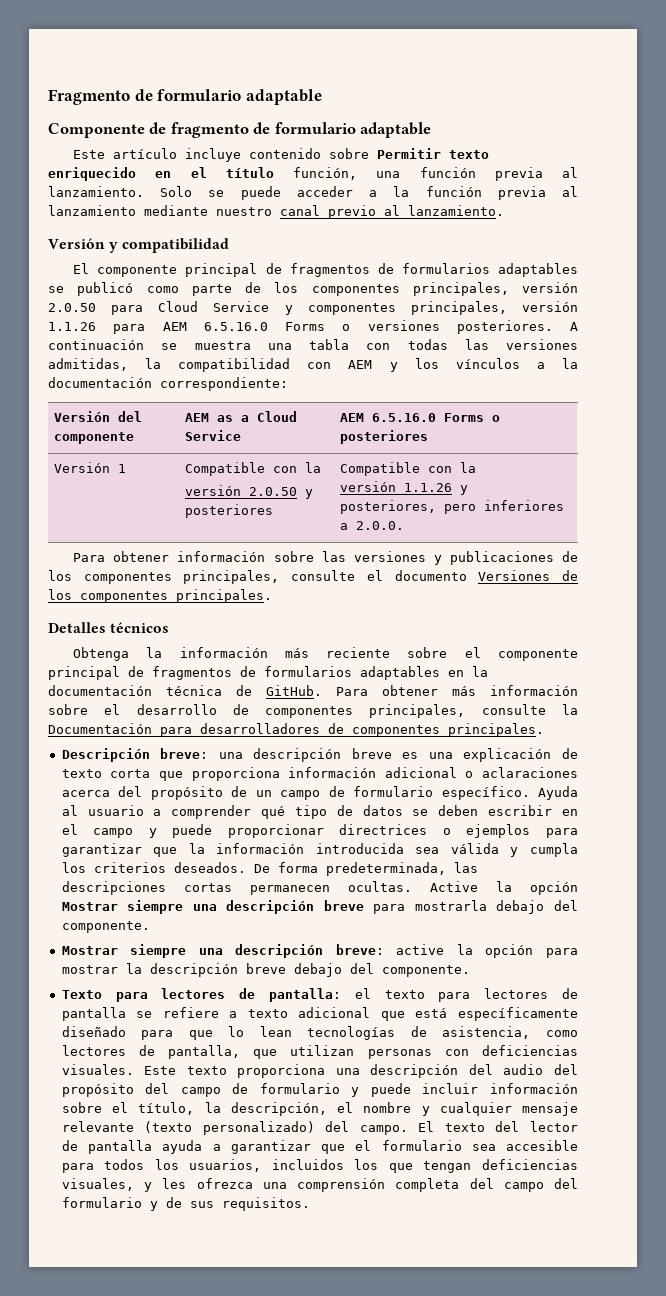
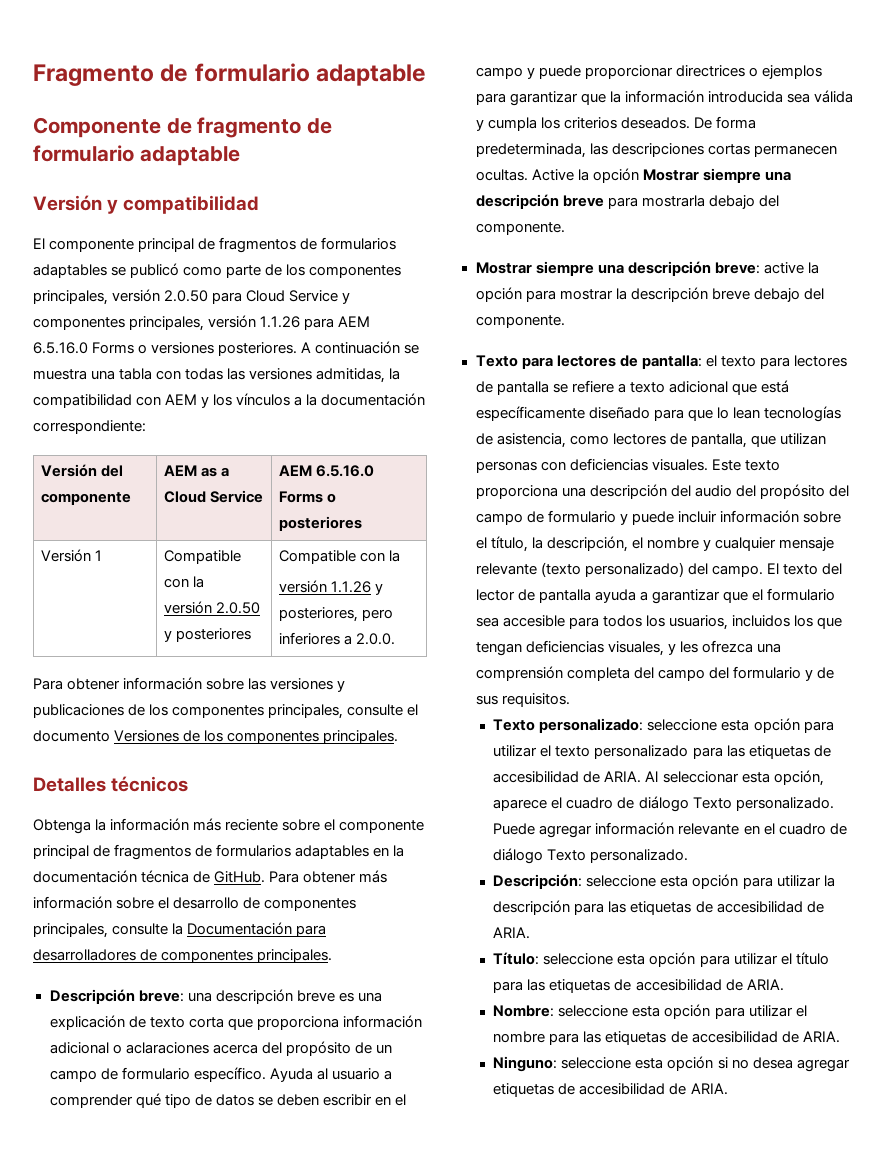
[73,148,490,162] [48,167,578,181] [48,186,578,200] [48,205,504,219] // Este artículo incluye contenido sobre Permitir texto enriquecido en el título función, una función previa al lanzamiento. Solo se puede acceder a la función previa al lanzamiento mediante nuestro canal previo al lanzamiento. -> (240, 156) none
(310, 1204) none -> [493,718,834,733] [493,745,831,759] [493,770,824,786] [493,796,834,812] [493,822,847,838] [493,848,689,864] [493,874,835,889] [493,900,824,915] [493,927,531,939] [493,952,829,967] [493,979,784,993] [493,1004,807,1019] [493,1031,840,1045] [493,1056,850,1072] [493,1083,728,1097] // Texto personalizado: seleccione esta opción para utilizar el texto personalizado para las etiquetas de accesibilidad de ARIA. Al seleccionar esta opción, aparece el cuadro de diálogo Texto personalizado. Puede agregar información relevante en el cuadro de diálogo Texto personalizado. // Descripción: seleccione esta opción para utilizar la descripción para las etiquetas de accesibilidad de ARIA. // Título: seleccione esta opción para utilizar el título para las etiquetas de accesibilidad de ARIA. // Nombre: seleccione esta opción para utilizar el nombre para las etiquetas de accesibilidad de ARIA. // Ninguno: seleccione esta opción si no desea agregar etiquetas de accesibilidad de ARIA.

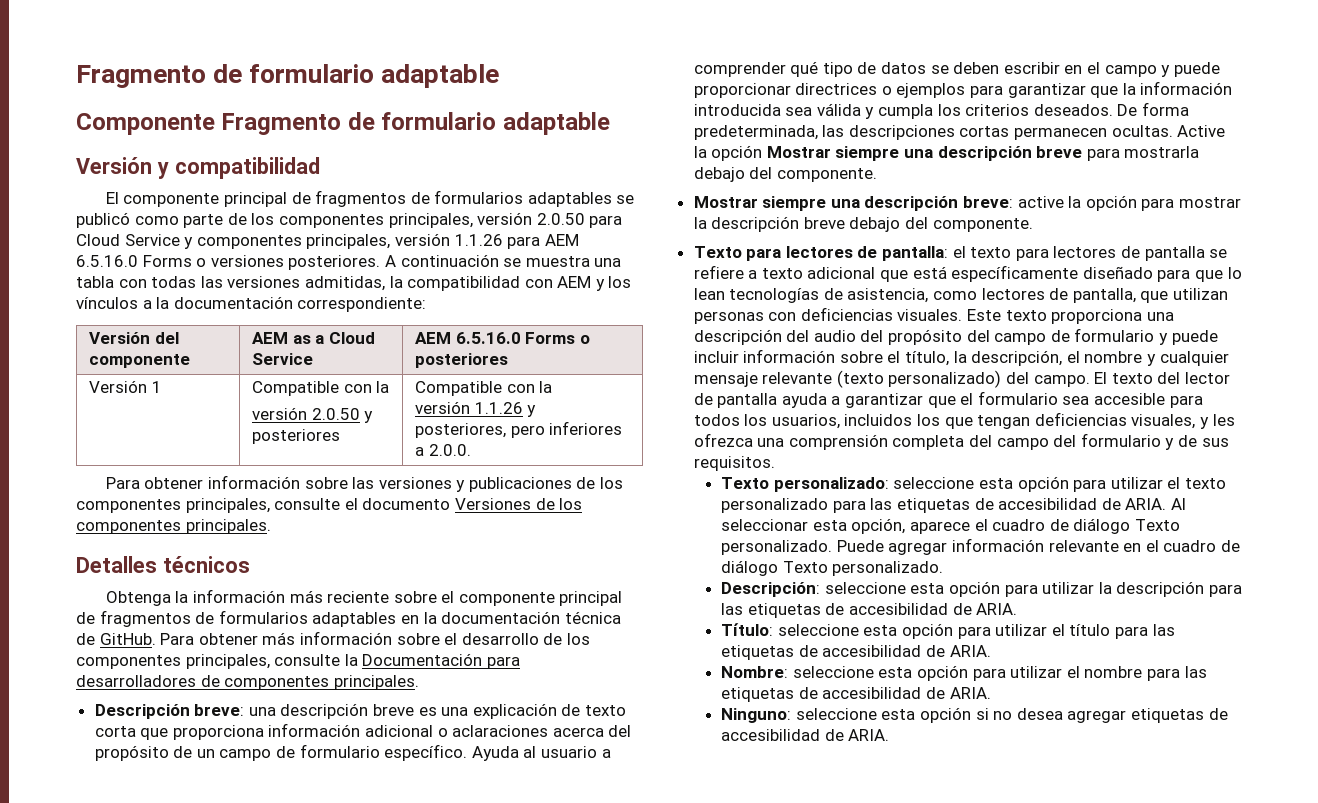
[166,117,302,138] de fragmento -> [221,113,342,135] Fragmento
(261, 903) none -> [566,633,590,645] los

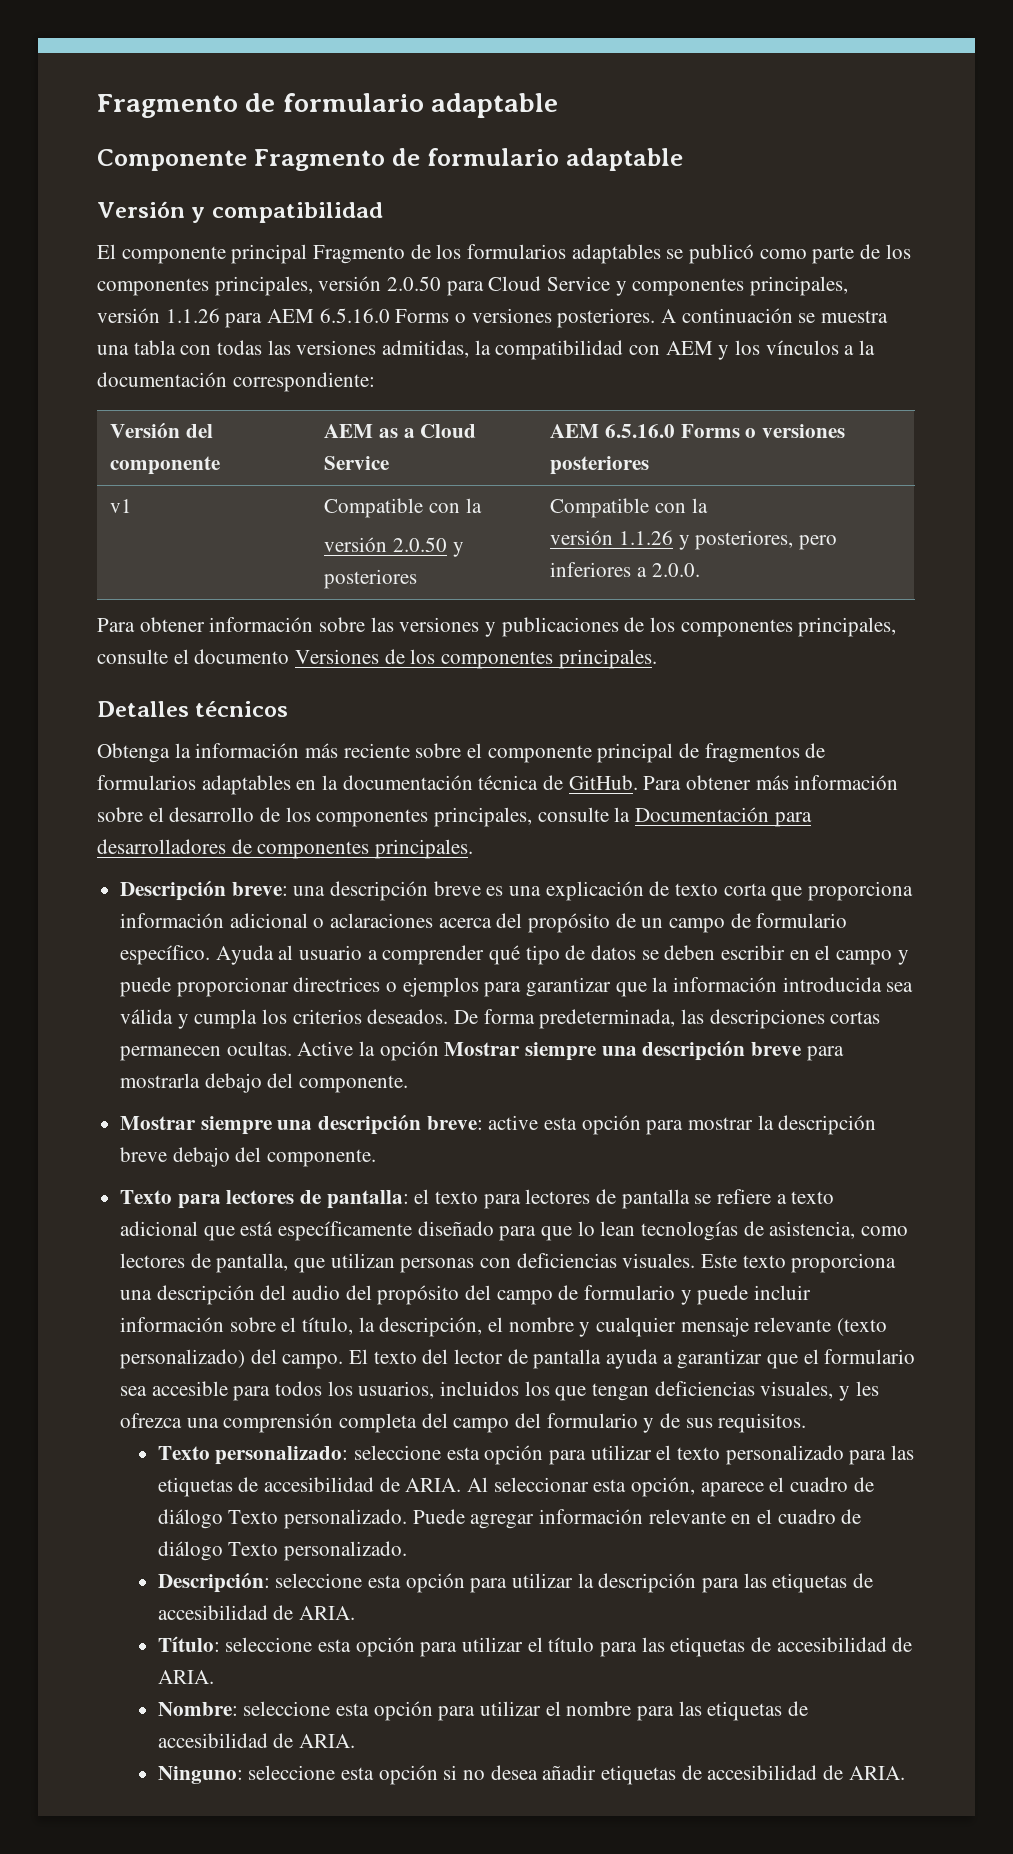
[291,190,430,207] de fragmentos de -> [313,244,462,264] Fragmento de los
(590, 339) none -> [762,424,846,438] versiones
[89,380,162,393] Versión 1 -> [110,499,133,513] v1
[1068,196,1082,208] la -> [544,1117,578,1130] esta
[1067,710,1127,723] agregar -> [542,1765,597,1780] añadir

